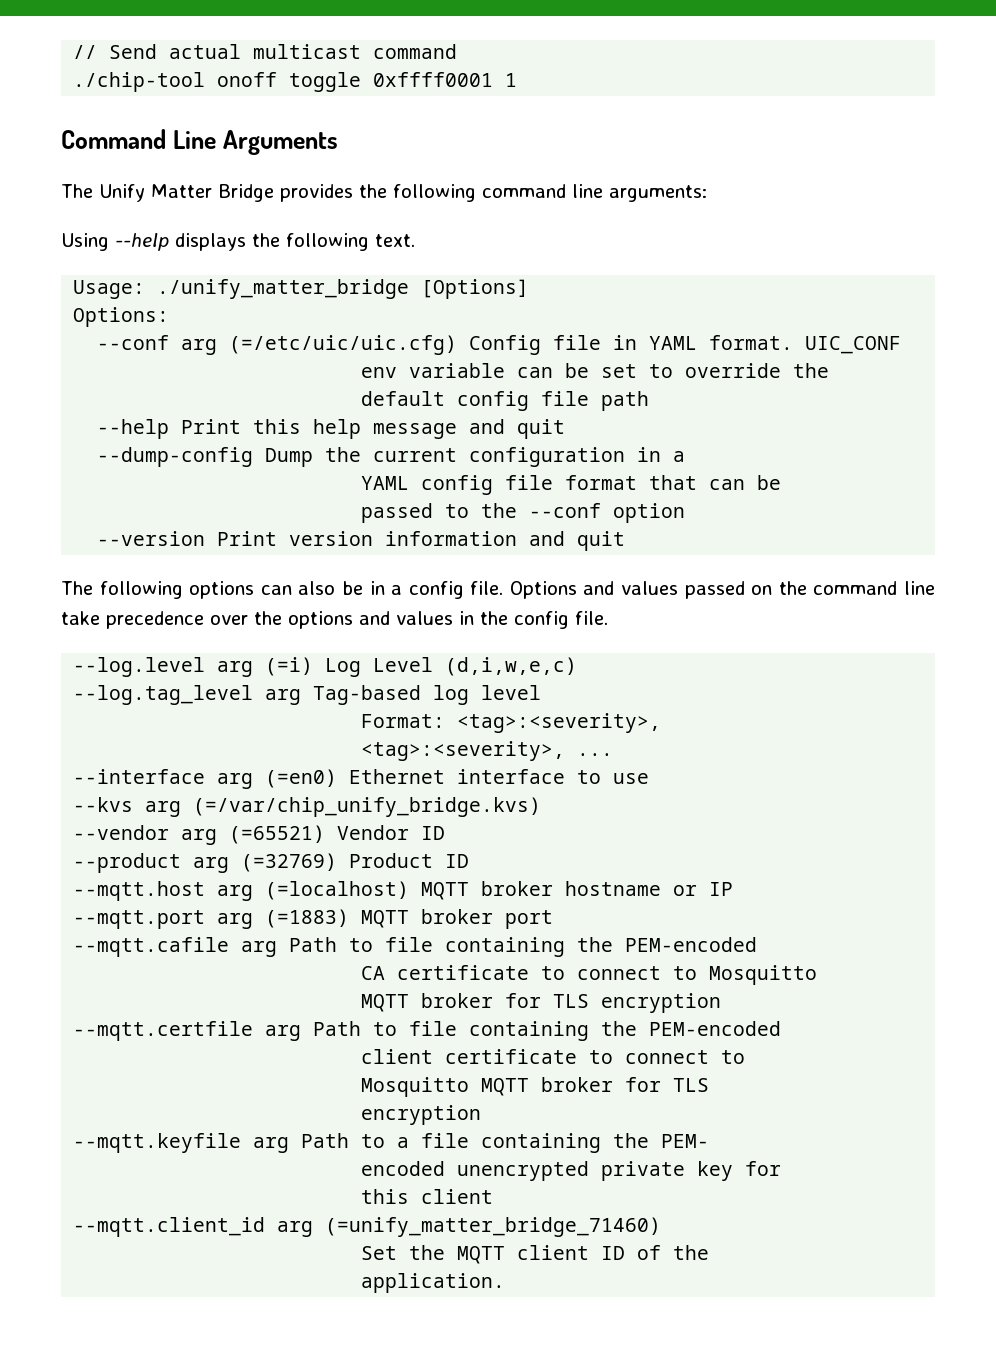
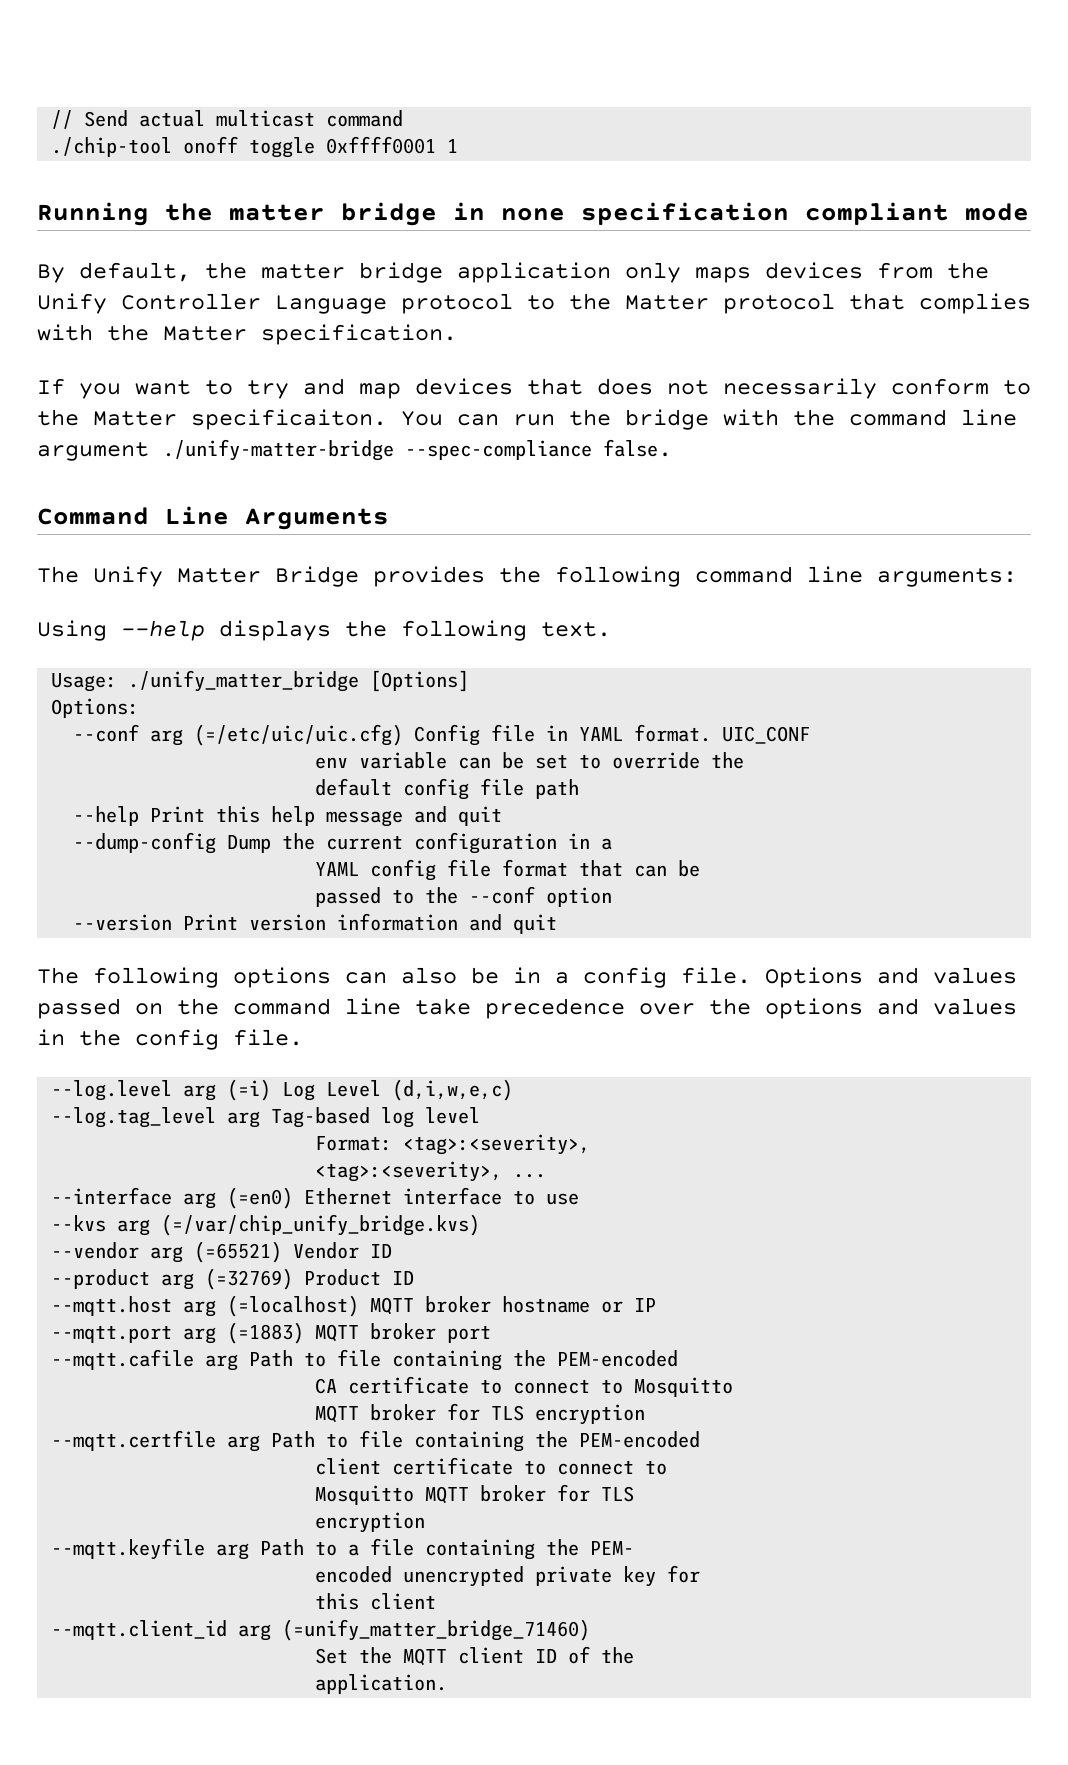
(518, 80) none -> [37,202,1029,226] [37,262,989,283] [37,293,1031,314] [37,324,457,345] [37,378,1031,399] [37,409,1017,430] [37,439,672,461] // Running the matter bridge in none specification compliant mode // By default, the matter bridge application only maps devices from the Unify Controller Language protocol to the Matter protocol that complies with the Matter specification. // If you want to try and map devices that does not necessarily conform to the Matter specificaiton. You can run the bridge with the command line argument ./unify-matter-bridge --spec-compliance false.

